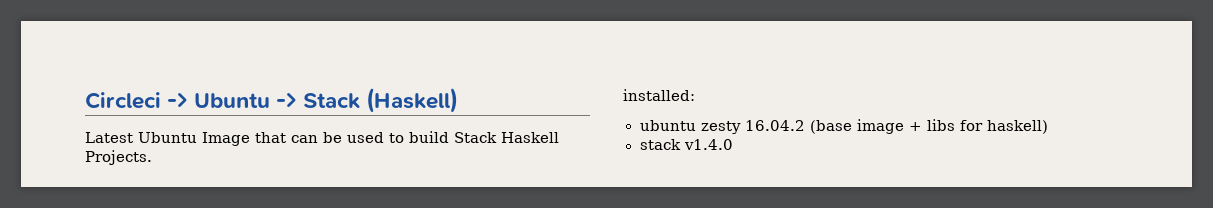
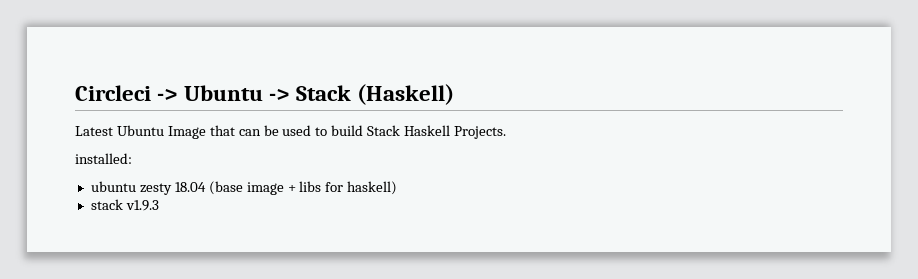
[744,120,805,131] 16.04.2 -> [174,182,206,192] 18.04
[683,139,733,150] v1.4.0 -> [125,200,159,211] v1.9.3

